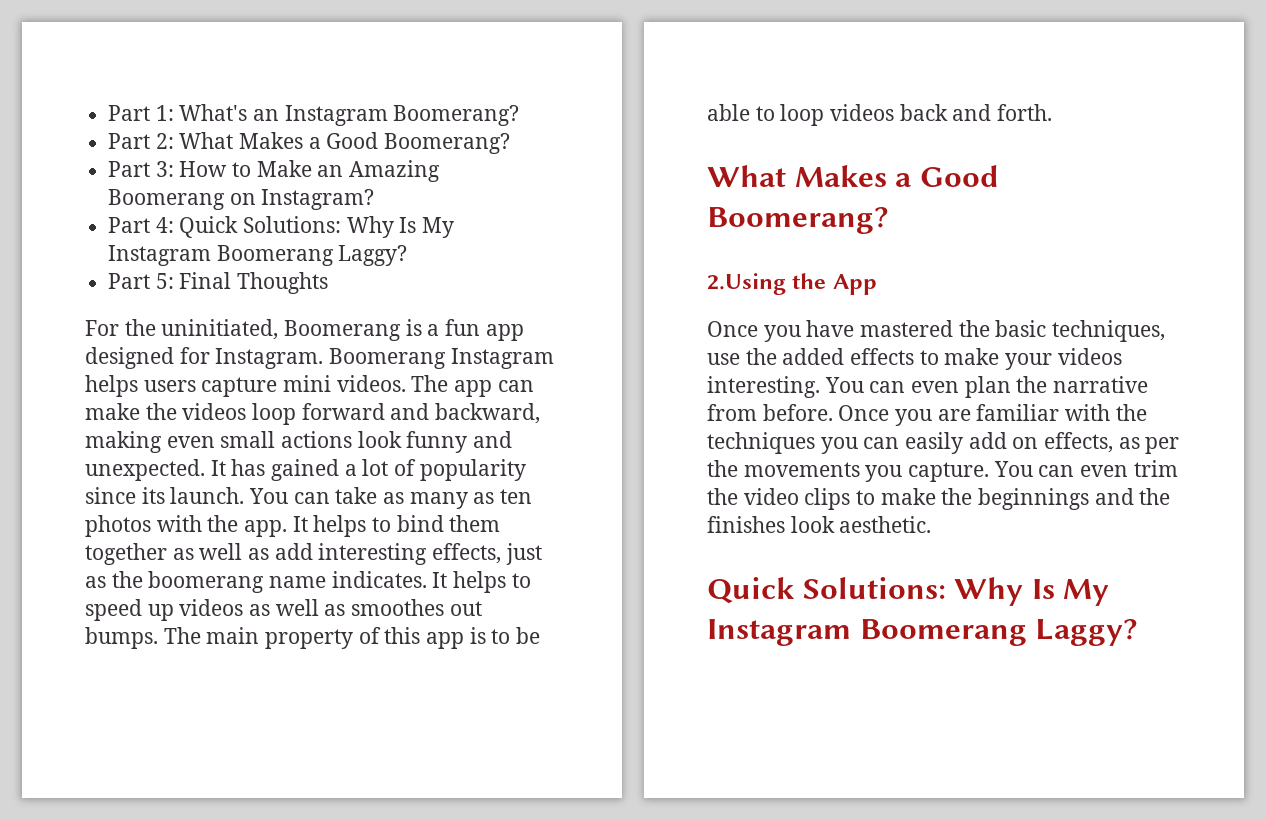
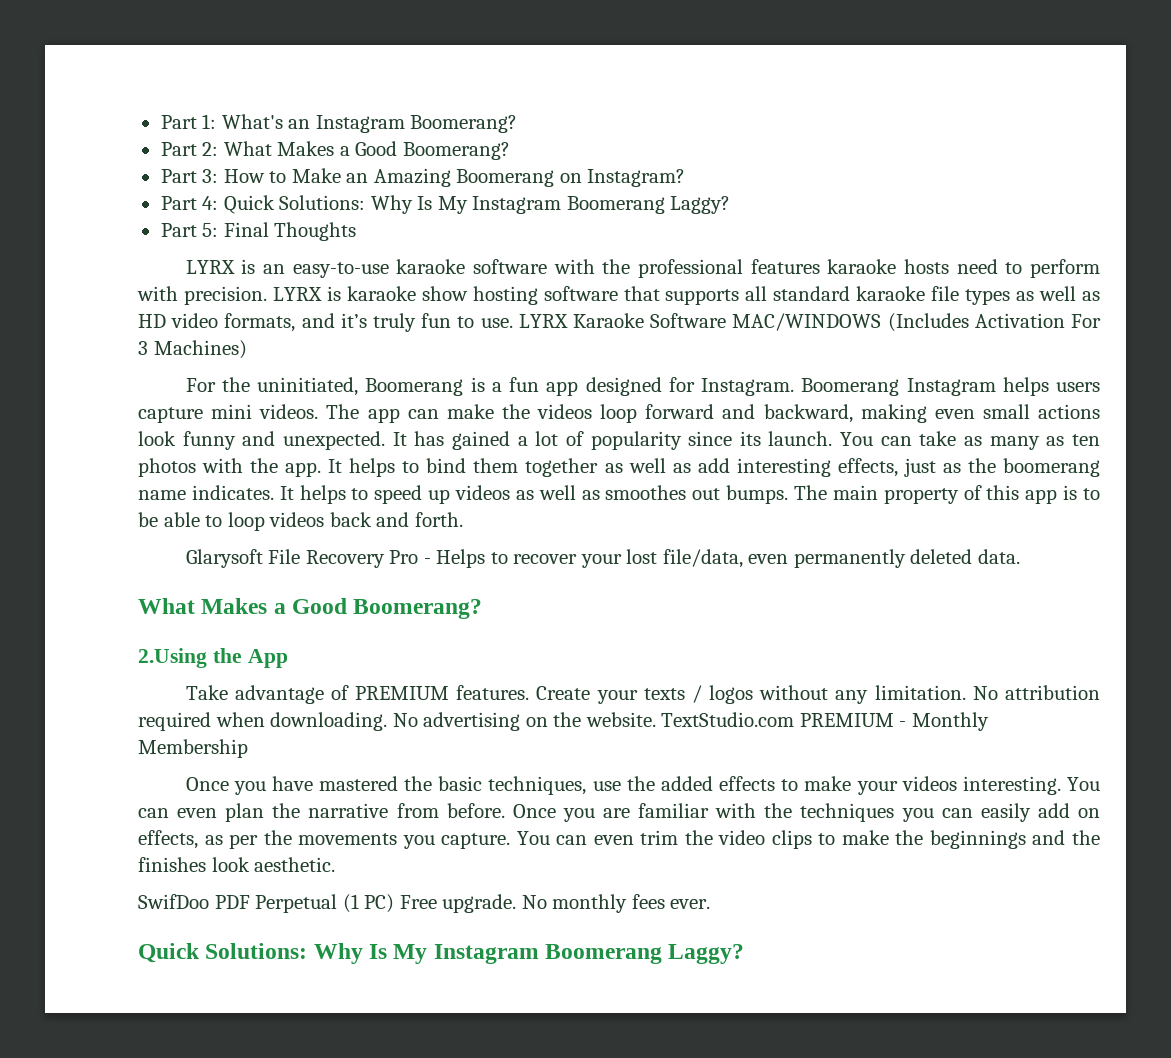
(329, 283) none -> [185,259,1100,278] [137,286,1101,305] [138,313,1101,332] [138,340,247,359] // LYRX is an easy-to-use karaoke software with the professional features karaoke hosts need to perform with precision. LYRX is karaoke show hosting software that supports all standard karaoke file types as well as HD video formats, and it’s truly fun to use. LYRX Karaoke Software MAC/WINDOWS (Includes Activation For 3 Machines)
(1053, 112) none -> [185,549,1020,568] // Glarysoft File Recovery Pro - Helps to recover your lost file/data, even permanently deleted data.
(877, 284) none -> [185,685,1101,704] [138,712,989,731] [138,739,248,758] // Take advantage of PREMIUM features. Create your texts / logos without any limitation. No attribution required when downloading. No advertising on the website. TextStudio.com PREMIUM - Monthly Membership
(932, 524) none -> [138,894,711,913] // SwifDoo PDF Perpetual (1 PC) Free upgrade. No monthly fees ever.

